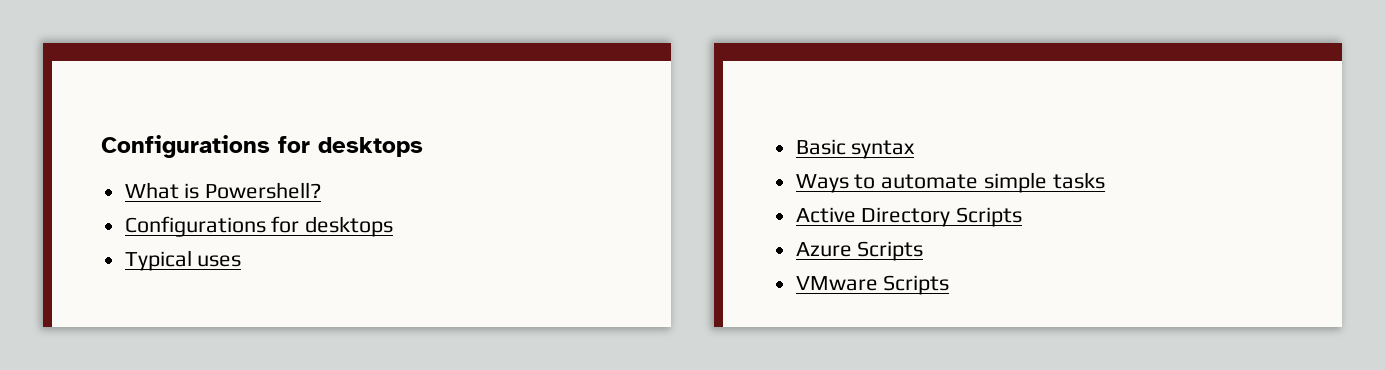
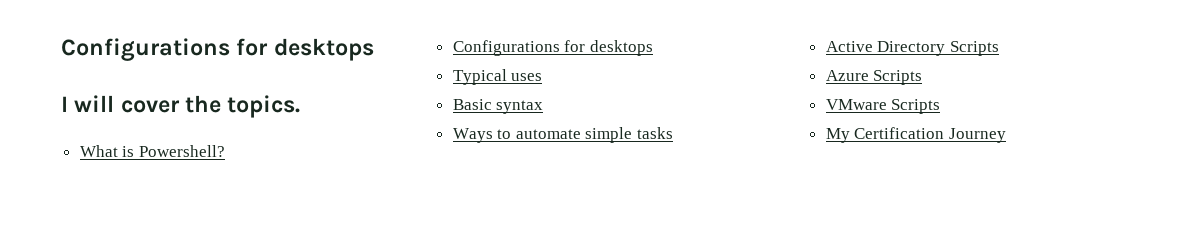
[101,135,423,158] Configurations for desktops -> [61,38,374,61] [61,95,301,118] Configurations for desktops // I will cover the topics.
(950, 285) none -> [825,127,1006,143] // My Certification Journey

